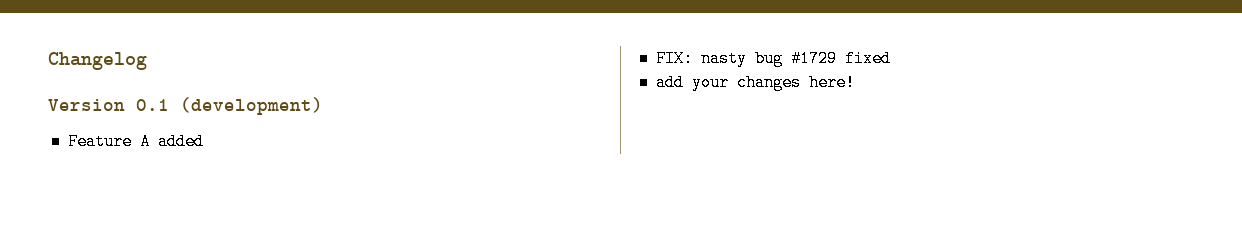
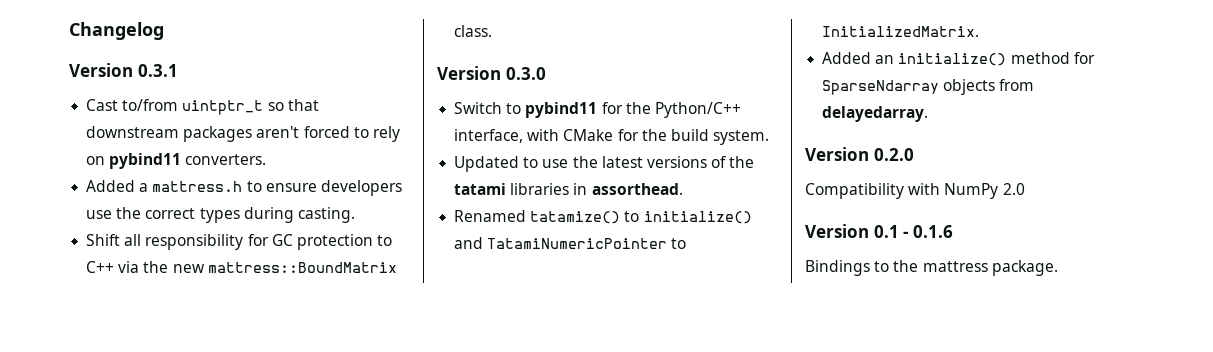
[136,97,323,115] [67,133,204,150] [655,50,891,67] [655,74,855,91] 0.1 (development) // Feature A added // FIX: nasty bug #1729 fixed // add your changes here! -> [137,64,178,77] [86,99,319,115] [86,126,400,142] [86,153,267,169] [86,180,402,196] [86,207,355,223] [86,234,393,250] [86,261,397,273] [454,25,493,37] [437,66,546,80] [454,102,741,118] [454,129,770,145] [454,156,755,172] [454,183,683,195] [454,210,752,224] [454,237,687,249] [822,26,980,37] [822,52,1095,66] [822,79,1035,95] [822,106,929,122] [805,147,914,161] [805,183,1025,199] [805,224,953,238] [805,260,1058,276] 0.3.1 // Cast to/from uintptr_t so that downstream packages aren't forced to rely on pybind11 converters. // Added a mattress.h to ensure developers use the correct types during casting. // Shift all responsibility for GC protection to C++ via the new mattress::BoundMatrix class. // Version 0.3.0 // Switch to pybind11 for the Python/C++ interface, with CMake for the build system. // Updated to use the latest versions of the tatami libraries in assorthead. // Renamed tatamize() to initialize() and TatamiNumericPointer to InitializedMatrix. // Added an initialize() method for SparseNdarray objects from delayedarray. // Version 0.2.0 // Compatibility with NumPy 2.0 // Version 0.1 - 0.1.6 // Bindings to the mattress package.

